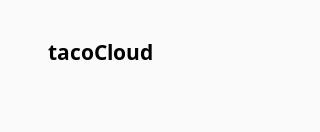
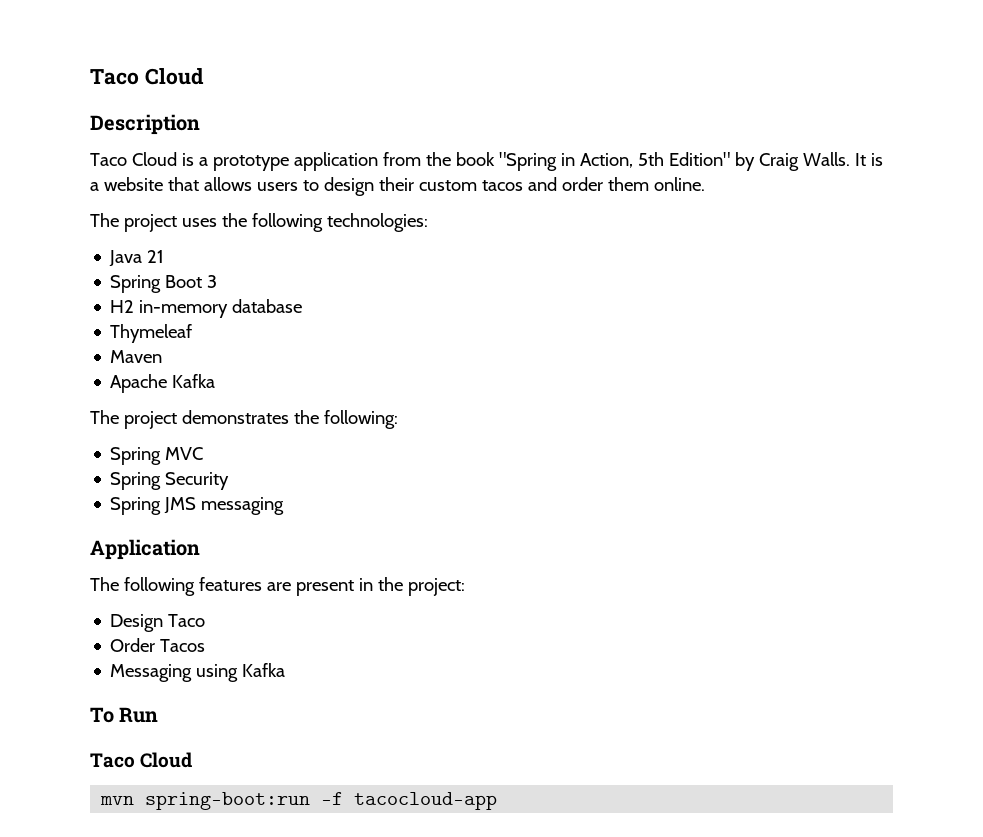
[48,44,153,60] tacoCloud -> [90,68,204,85] [90,114,200,135] [90,152,883,171] [90,177,705,196] [90,213,428,232] [109,250,165,267] [110,275,218,293] [110,299,303,318] [110,324,193,343] [110,350,163,363] [110,374,216,393] [90,410,398,429] [110,447,204,465] [110,472,230,490] [110,497,285,515] [90,539,200,560] [90,577,465,596] [110,614,206,632] [110,638,206,652] [110,663,286,682] [90,707,159,723] [90,752,193,768] [100,792,498,810] Taco Cloud // Description // Taco Cloud is a prototype application from the book "Spring in Action, 5th Edition" by Craig Walls. It is a website that allows users to design their custom tacos and order them online. // The project uses the following technologies: // Java 21 // Spring Boot 3 // H2 in-memory database // Thymeleaf // Maven // Apache Kafka // The project demonstrates the following: // Spring MVC // Spring Security // Spring JMS messaging // Application // The following features are present in the project: // Design Taco // Order Tacos // Messaging using Kafka // To Run // Taco Cloud // mvn spring-boot:run -f tacocloud-app

